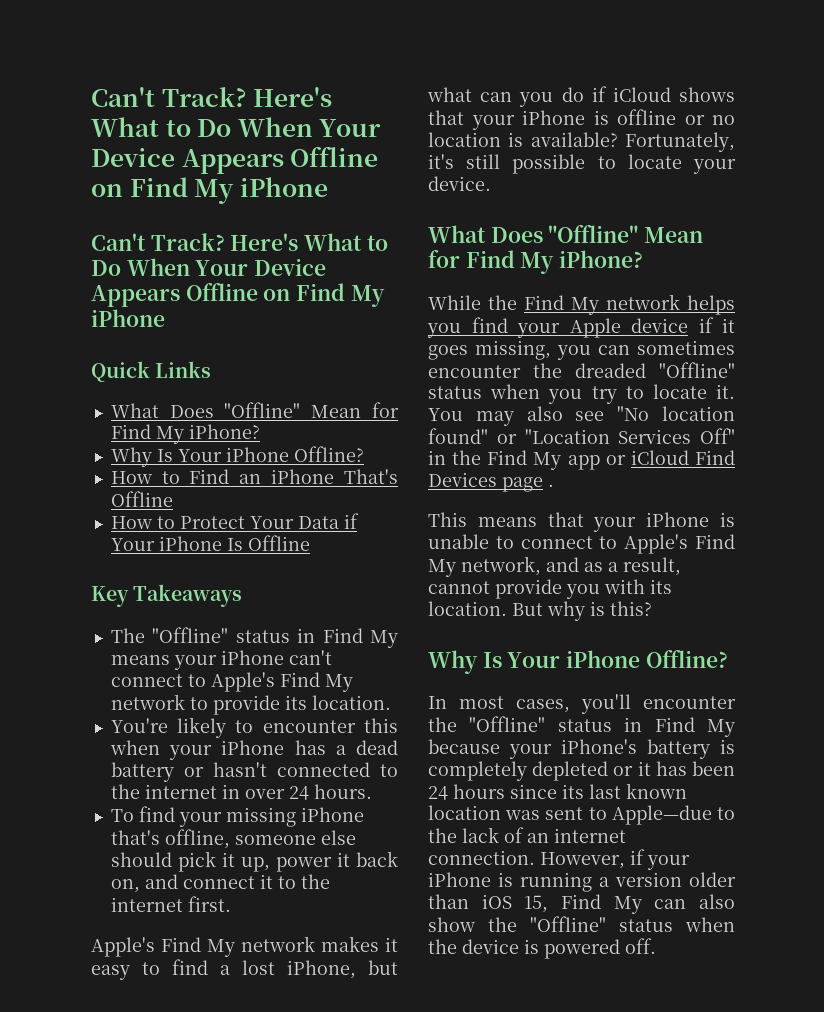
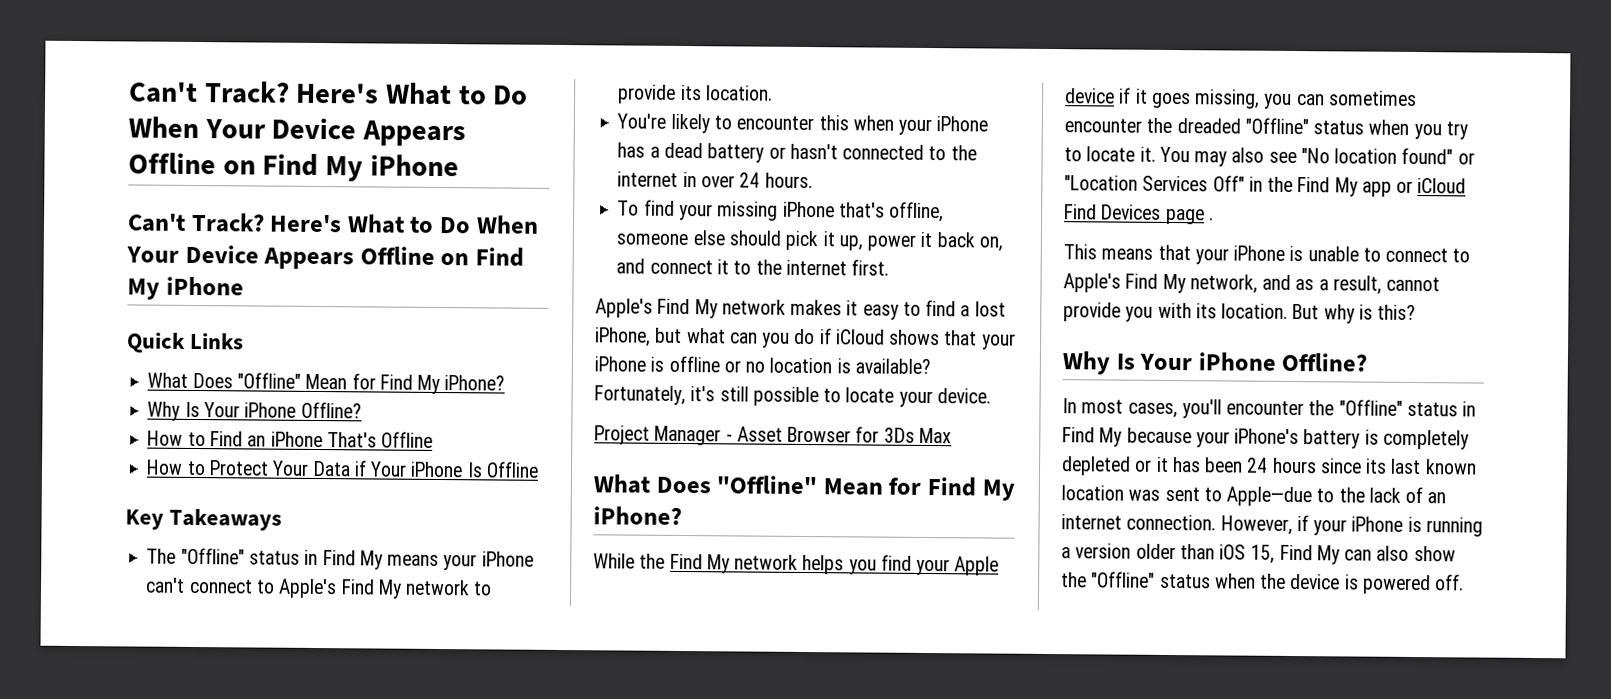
(491, 183) none -> [594,425,952,446] // Project Manager - Asset Browser for 3Ds Max

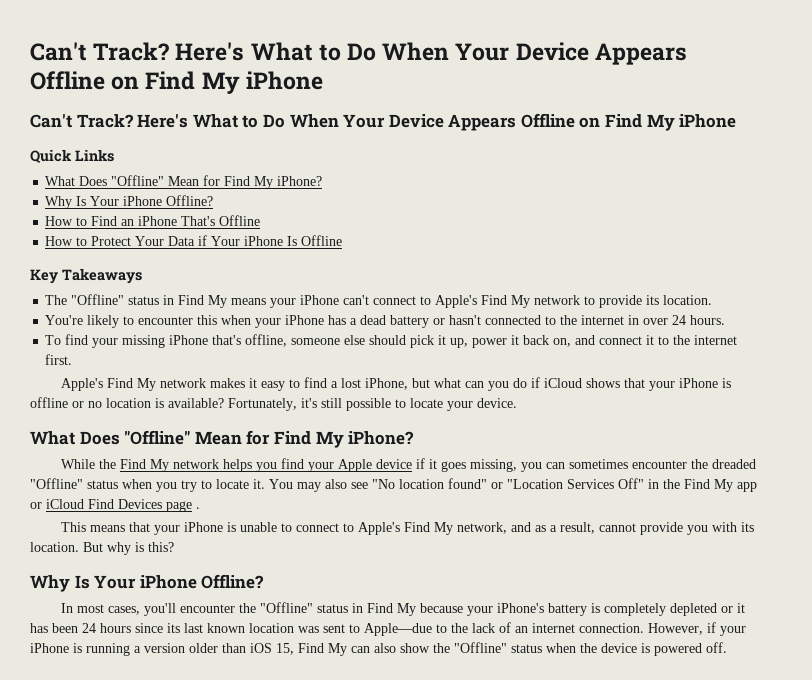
[594,425,952,446] // Project Manager - Asset Browser for 3Ds Max -> (517, 403) none

